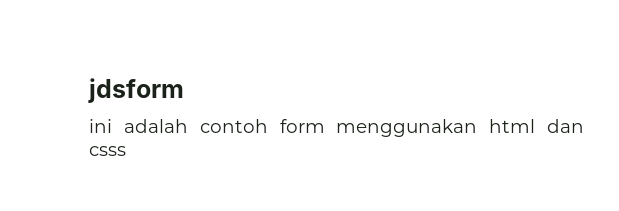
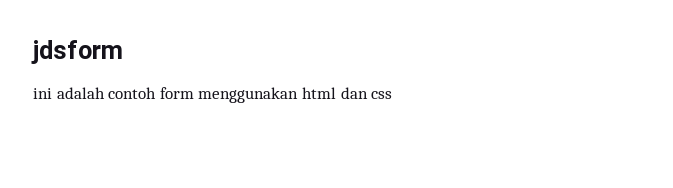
[89,146,126,156] csss -> [371,91,393,99] css

